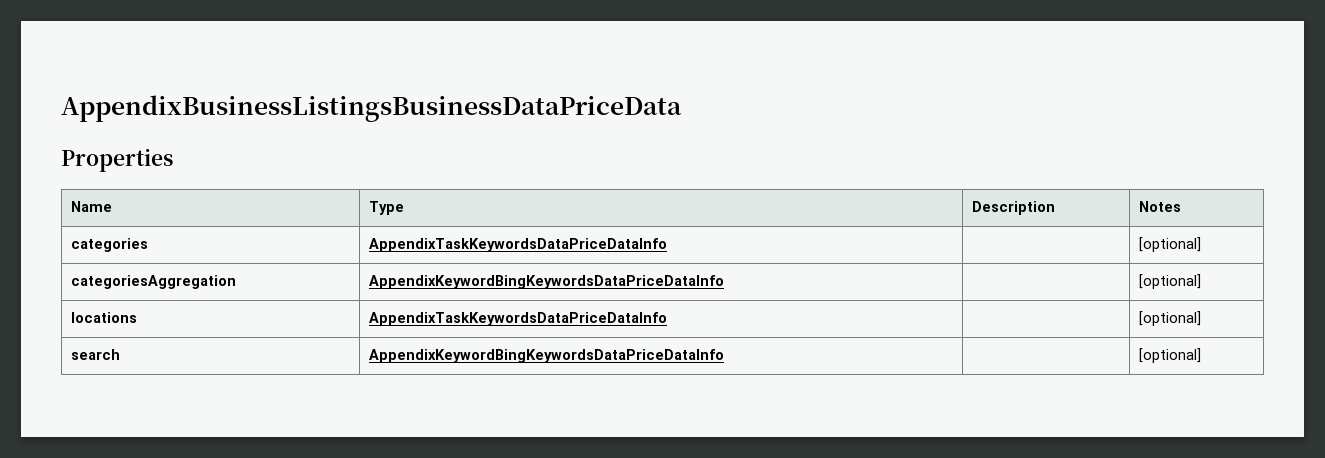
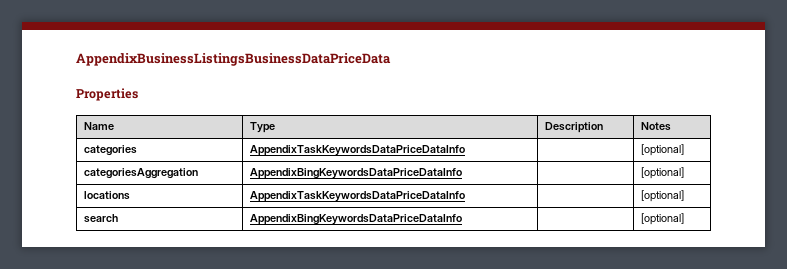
[369,275,725,289] AppendixKeywordBingKeywordsDataPriceDataInfo -> [250,168,463,179] AppendixBingKeywordsDataPriceDataInfo
[369,349,725,363] AppendixKeywordBingKeywordsDataPriceDataInfo -> [250,214,463,225] AppendixBingKeywordsDataPriceDataInfo

